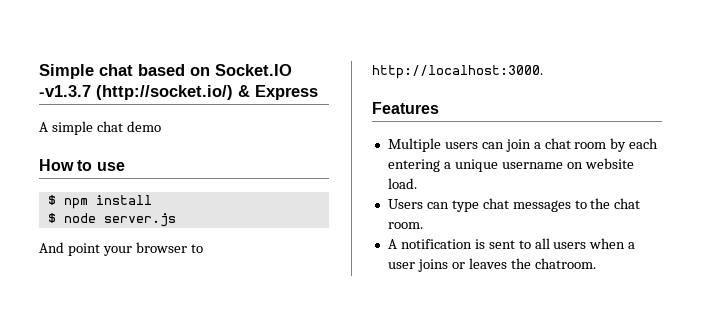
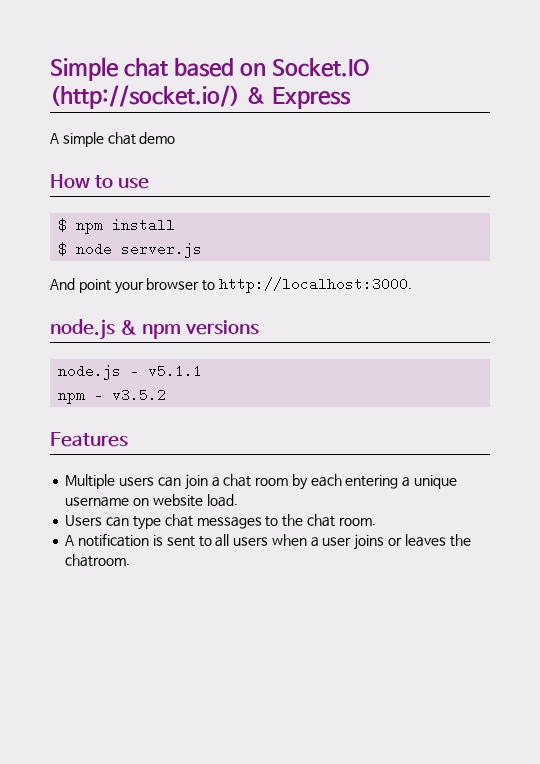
[39,85,91,97] -v1.3.7 -> (370, 67) none
(543, 72) none -> [50,319,260,340] [58,364,203,380] [58,388,167,404] // node.js & npm versions // node.js - v5.1.1 // npm - v3.5.2

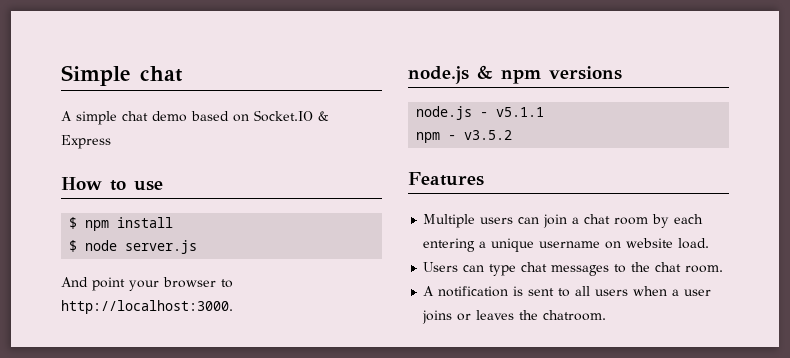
[173,58,370,77] [50,85,351,109] based on Socket.IO (http://socket.io/) & Express -> (183, 74) none
(176, 138) none -> [191,110,329,122] [61,135,111,149] based on Socket.IO & Express

